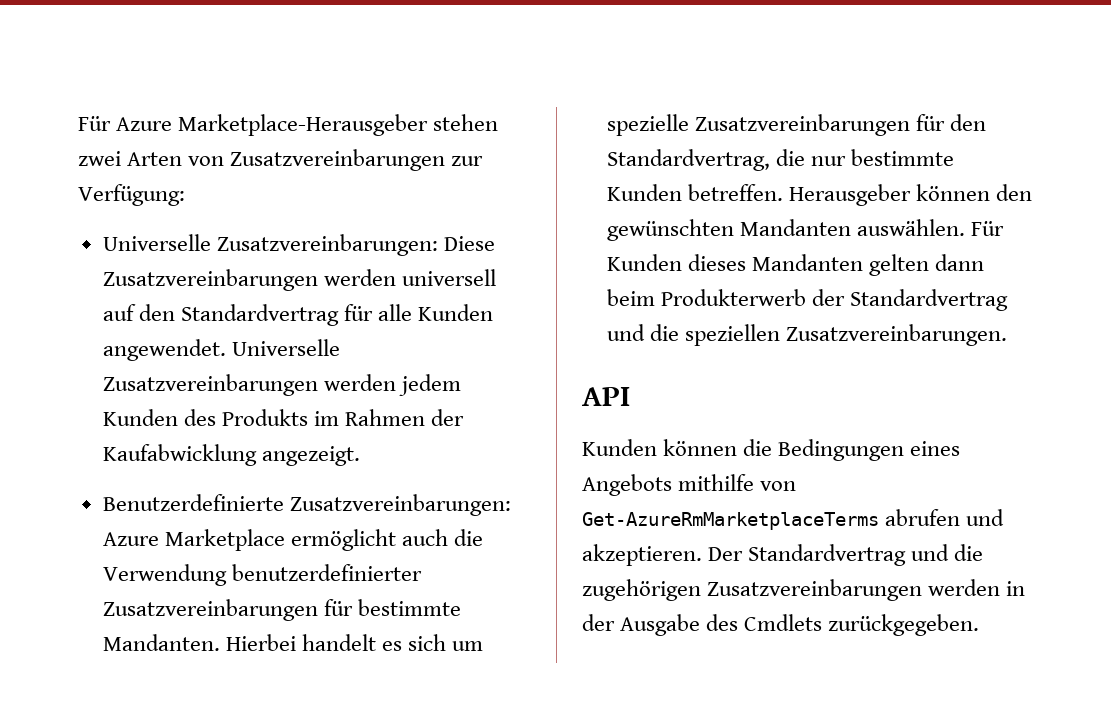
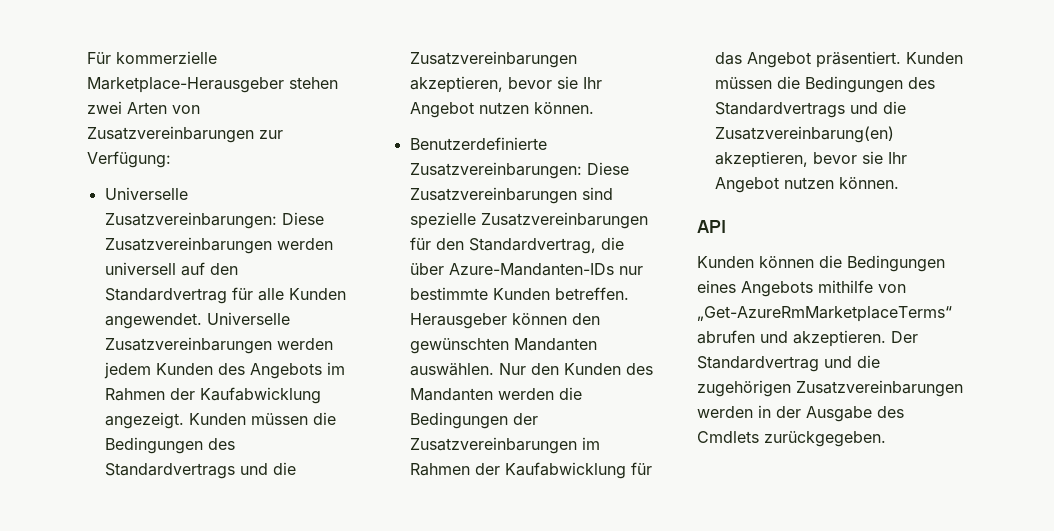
[78,116,173,131] Für Azure -> [87,51,217,64] Für kommerzielle
[221,409,308,426] Produkts -> [249,363,322,379] Angebots
[102,494,511,516] [102,529,484,551] [102,564,422,586] [102,599,461,621] [102,634,484,651] // Benutzerdefinierte Zusatzvereinbarungen: Azure Marketplace ermöglicht auch die Verwendung benutzerdefinierter Zusatzvereinbarungen für bestimmte Mandanten. Hierbei handelt es sich um -> [188,412,336,425] [104,437,235,454] [104,462,296,479] [409,51,577,68] [409,76,602,93] [409,102,594,118] [409,137,547,150] [409,162,629,179] [409,187,613,204] Kunden müssen die Bedingungen des Standardvertrags und die Zusatzvereinbarungen akzeptieren, bevor sie Ihr Angebot nutzen können. // Benutzerdefinierte Zusatzvereinbarungen: Diese Zusatzvereinbarungen sind
(805, 157) none -> [409,263,614,276] über Azure-Mandanten-IDs
[970,221,1004,236] [606,254,985,276] [606,289,1008,311] [606,324,1007,346] Für Kunden dieses Mandanten gelten dann beim Produkterwerb der Standardvertrag und die speziellen Zusatzvereinbarungen. -> [498,363,653,375] [409,387,582,401] [409,412,538,429] [409,437,600,454] [409,462,652,479] [714,51,963,68] [714,76,935,93] [714,101,906,118] [714,126,894,143] [714,151,907,168] [714,177,899,193] Nur den Kunden des Mandanten werden die Bedingungen der Zusatzvereinbarungen im Rahmen der Kaufabwicklung für das Angebot präsentiert. Kunden müssen die Bedingungen des Standardvertrags und die Zusatzvereinbarung(en) akzeptieren, bevor sie Ihr Angebot nutzen können.
[582,512,879,530] Get-AzureRmMarketplaceTerms -> [697,306,952,322] „Get-AzureRmMarketplaceTerms“

